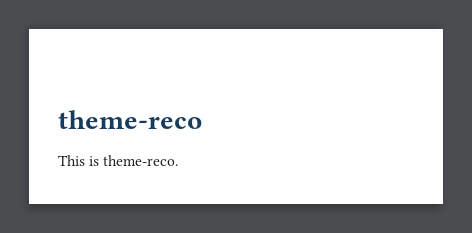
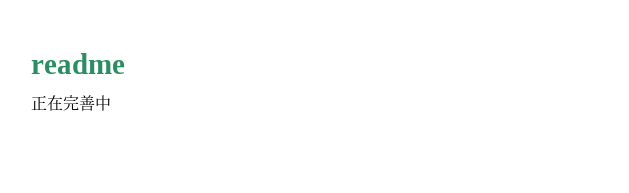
[58,110,202,129] [58,155,179,166] theme-reco // This is theme-reco. -> [31,53,125,74] [31,95,111,111] readme // 正在完善中

